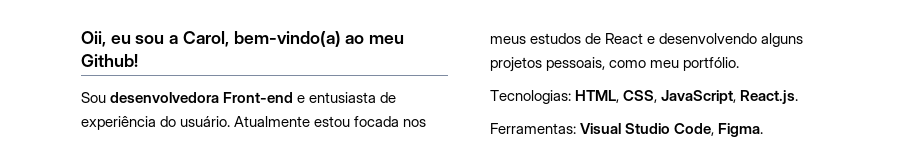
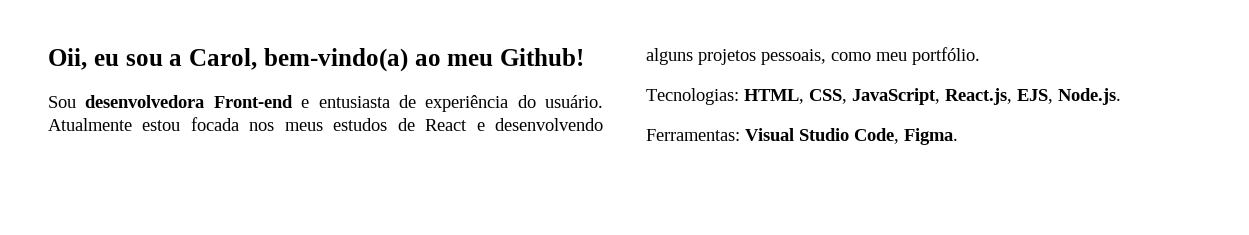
[740,90,799,104] React.js. -> [945,88,1121,105] React.js, EJS, Node.js.

